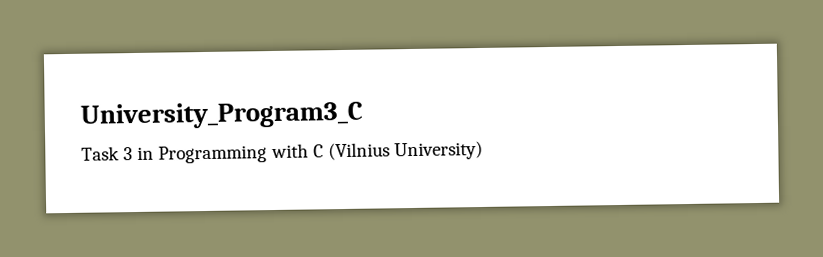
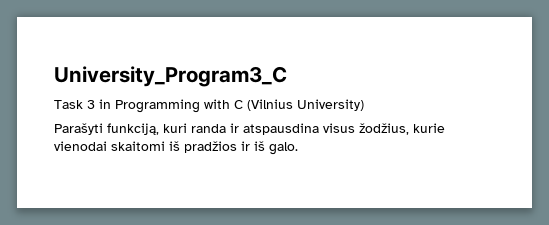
(483, 150) none -> [54,123,445,135] [54,141,298,155] // Parašyti funkciją, kuri randa ir atspausdina visus žodžius, kurie vienodai skaitomi iš pradžios ir iš galo.

